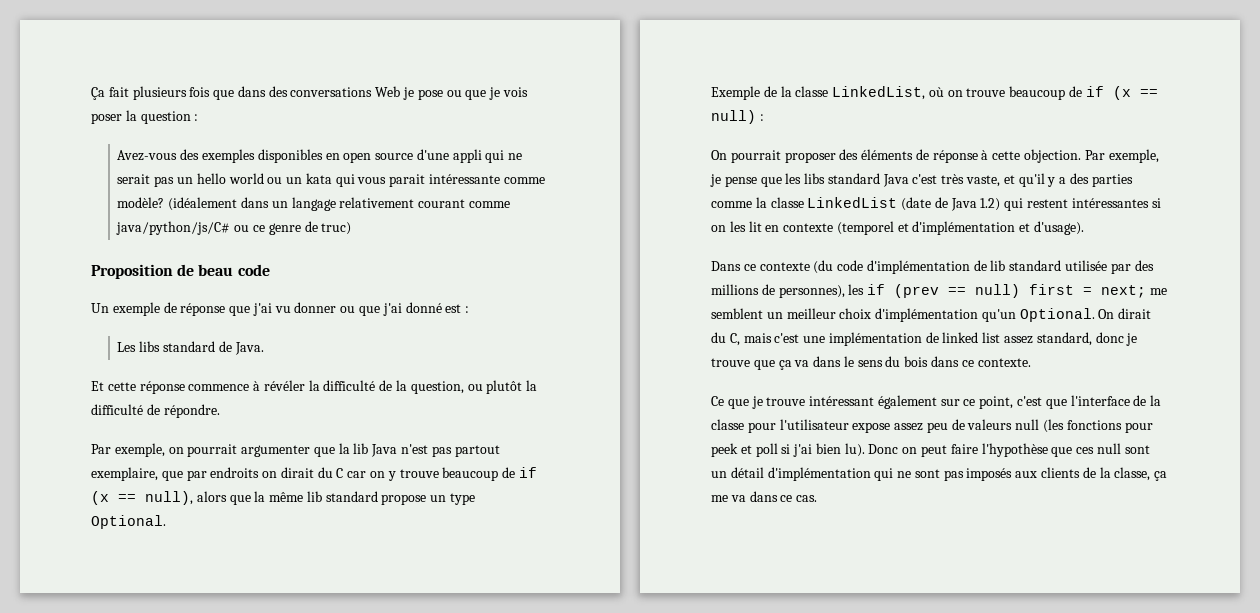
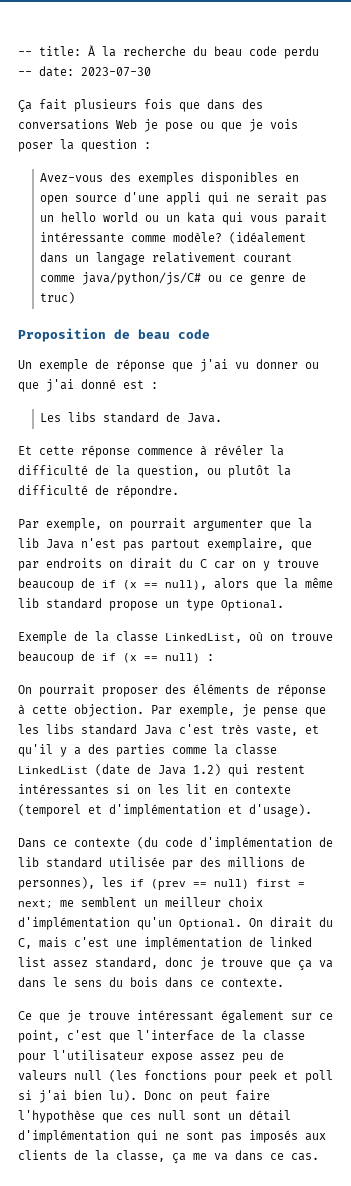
(91, 93) none -> [18,45,319,59] [18,66,151,77] -- title: À la recherche du beau code perdu -- date: 2023-07-30 //

